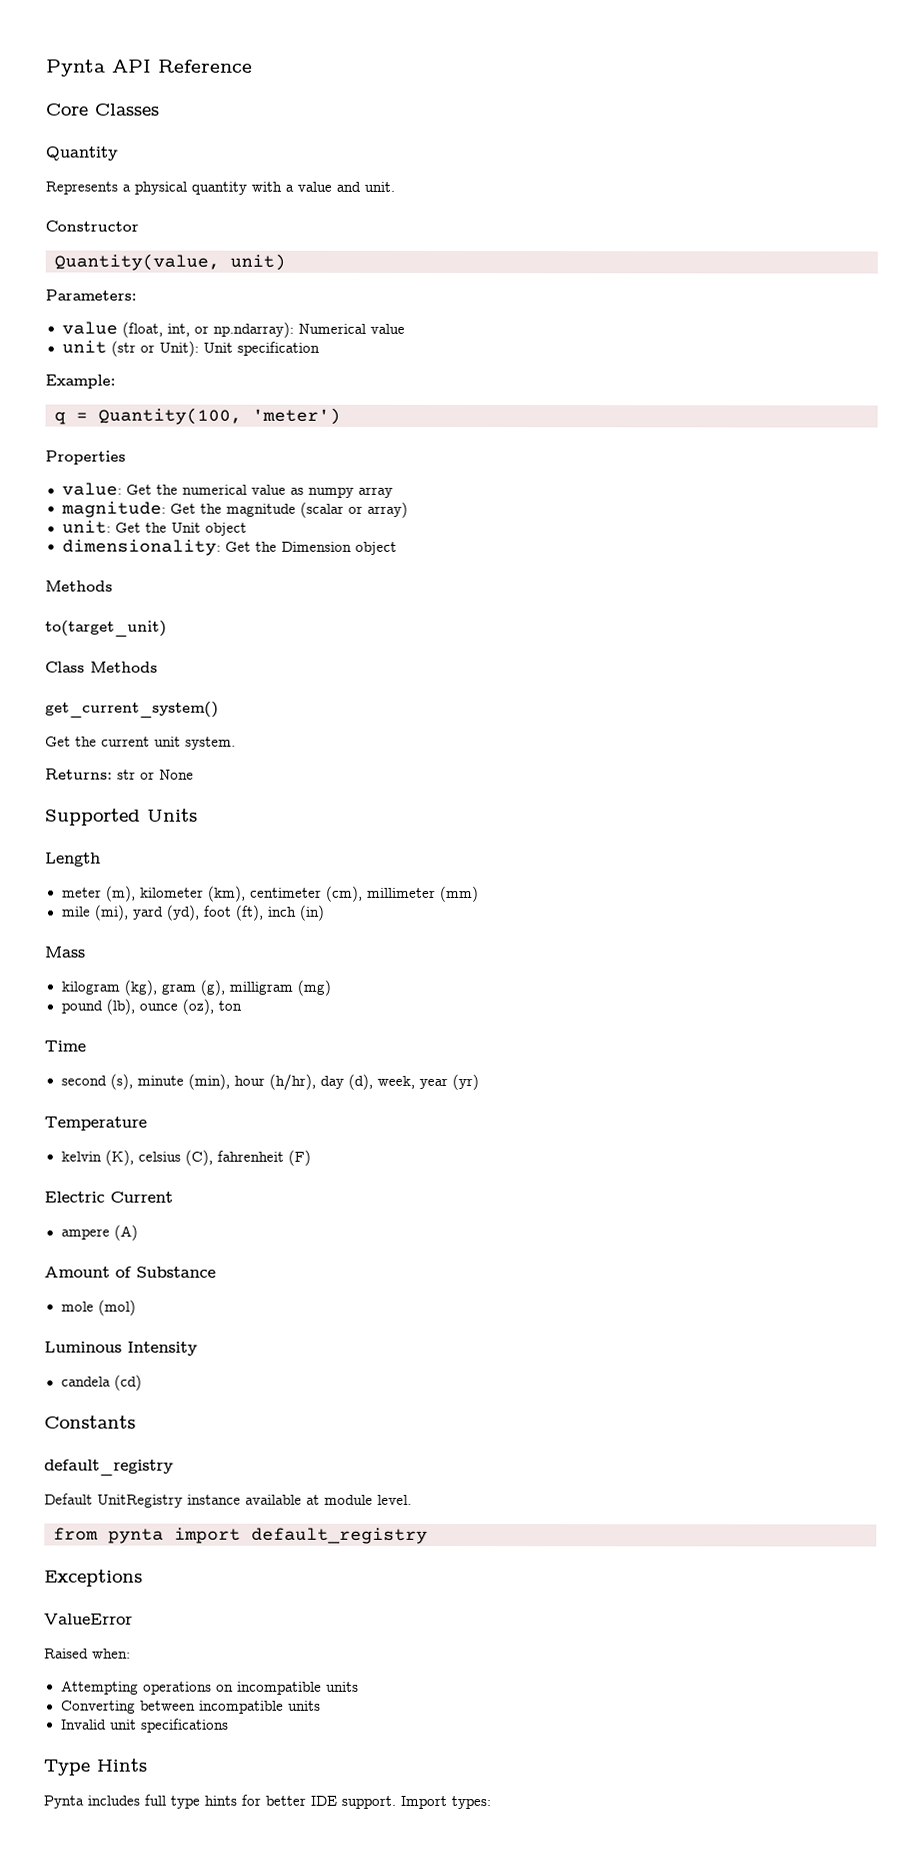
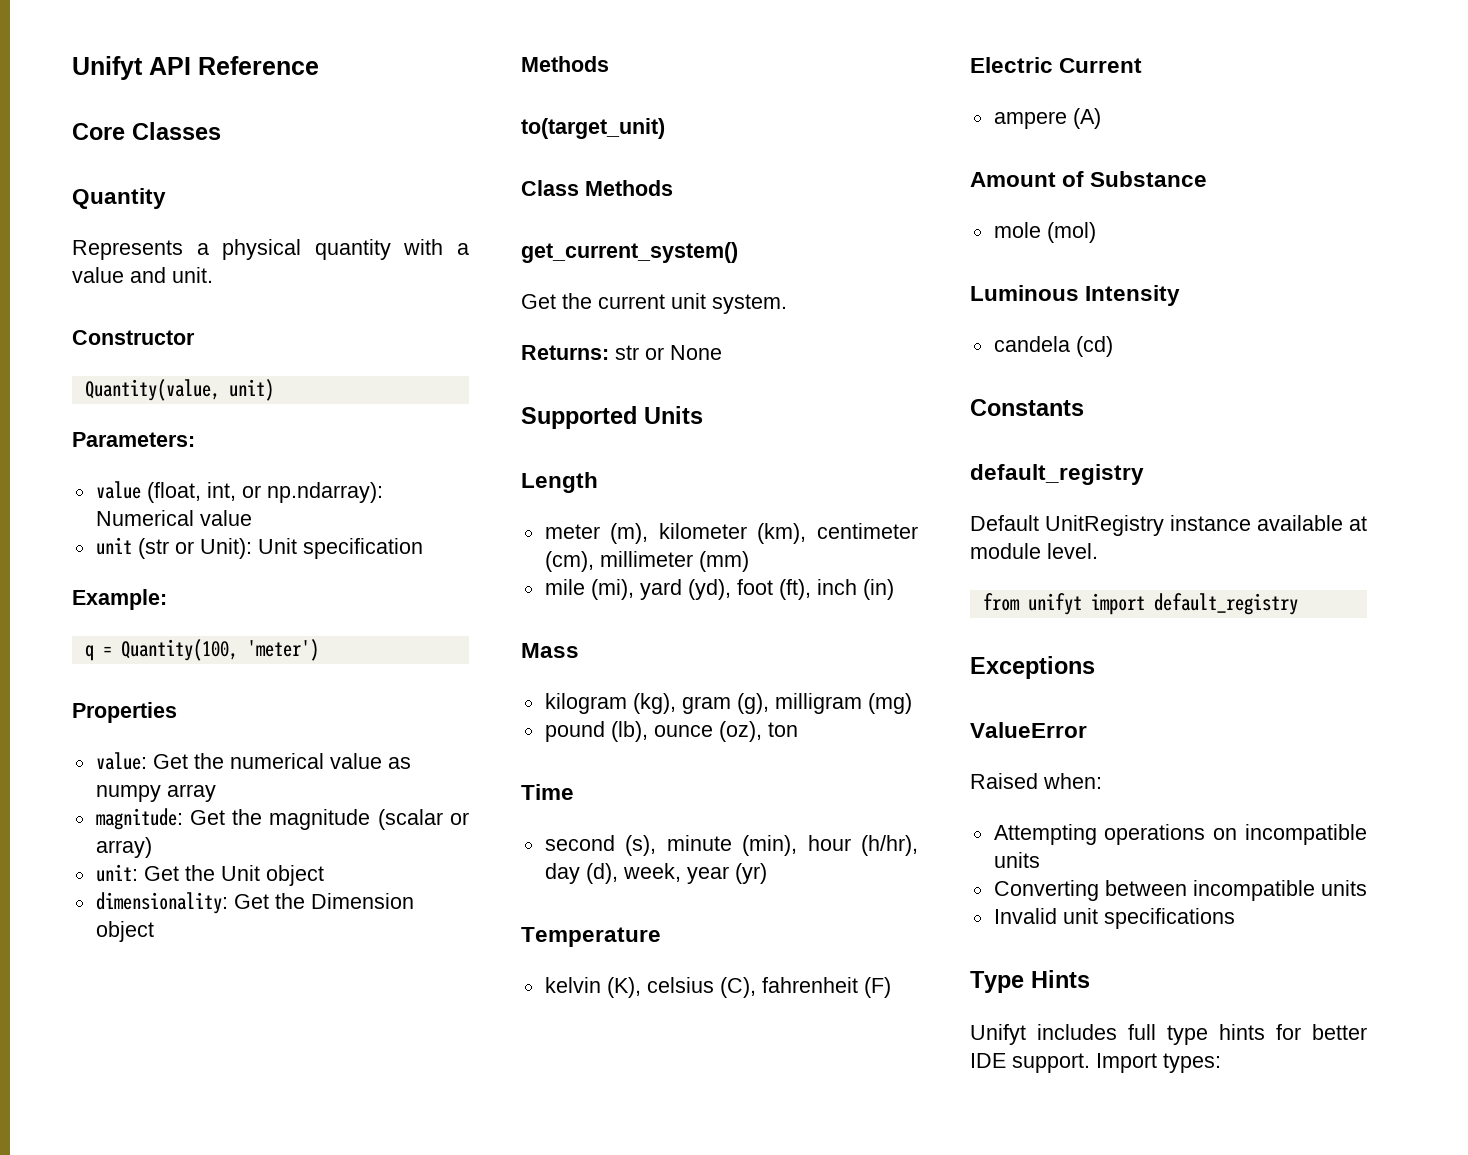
[46,59,106,77] Pynta -> [72,56,143,80] Unifyt
[108,1528,164,1544] pynta -> [1027,593,1082,615] unifyt
[43,1795,84,1809] Pynta -> [970,1024,1026,1045] Unifyt

